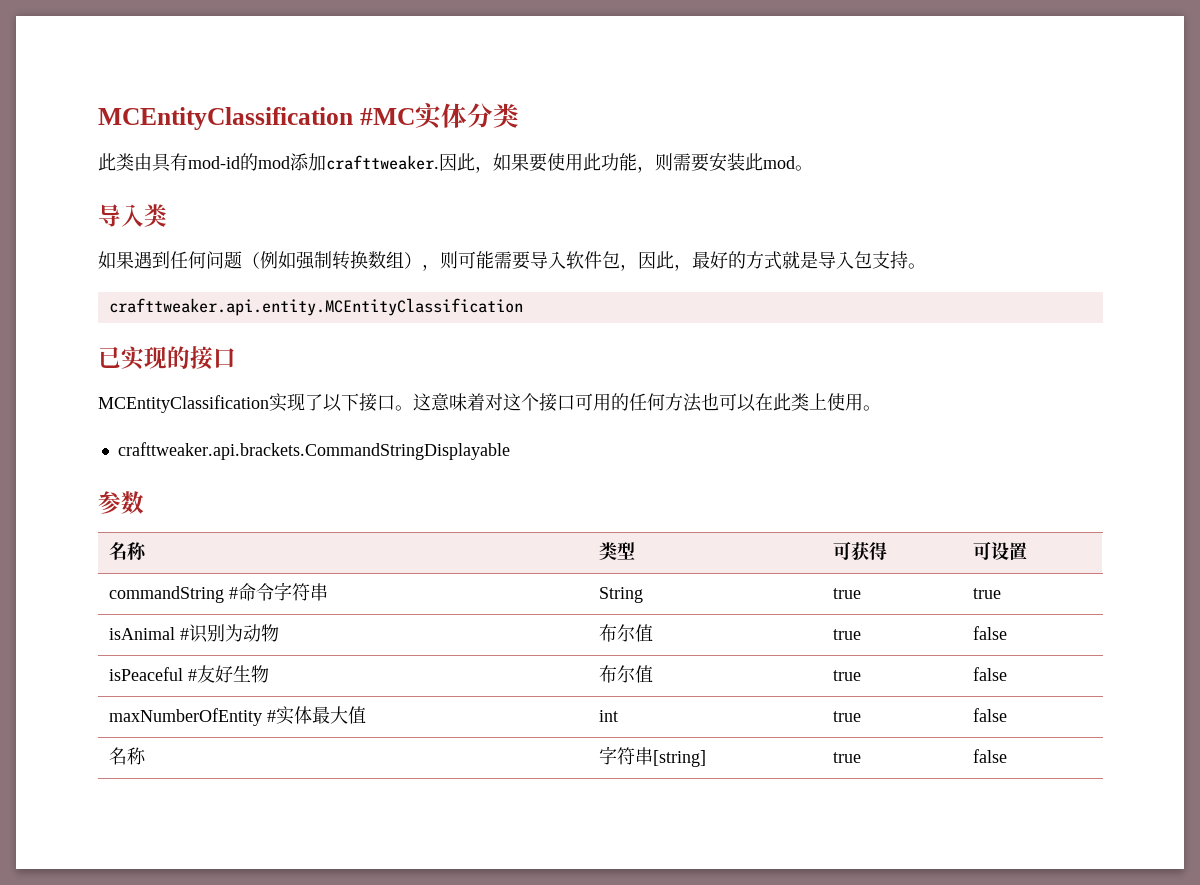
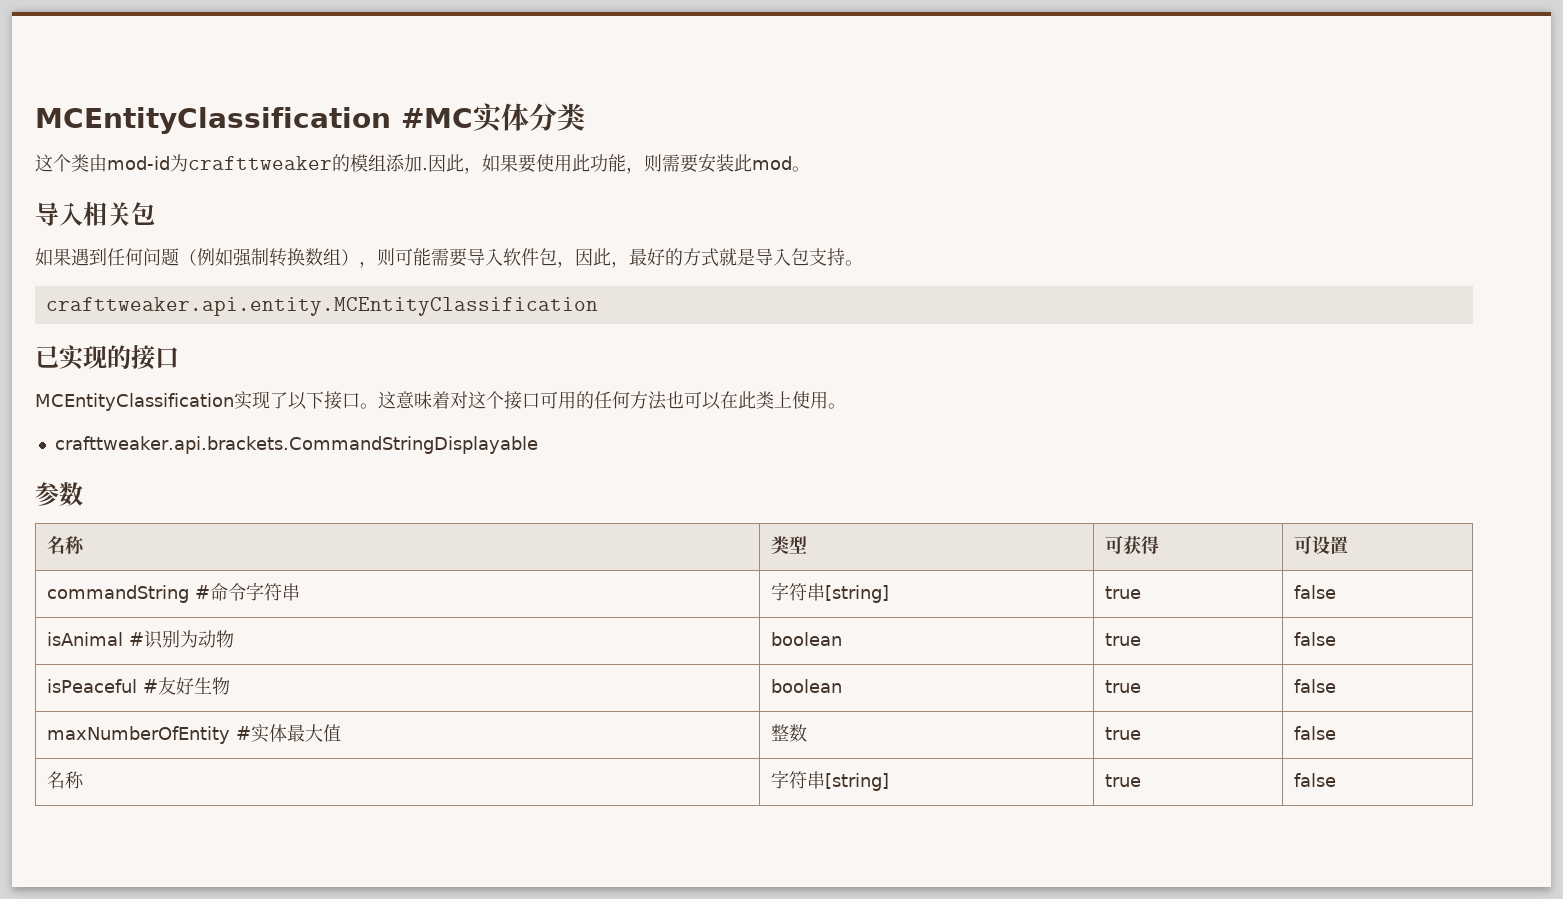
[98,153,439,172] 此类由具有mod-id的mod添加crafttweaker. -> [35,154,428,172] 这个类由mod-id为crafttweaker的模组添加.
[144,204,167,227] 类 -> [83,202,155,226] 相关包
[598,587,643,603] [832,588,861,599] [972,588,1001,599] String | true | true -> [771,582,890,603] [1105,586,1142,599] [1294,585,1337,599] 字符串[string] | true | false
[598,624,653,642] 布尔值 -> [771,632,843,646] boolean
[598,665,653,683] 布尔值 -> [771,679,843,693] boolean
[598,710,618,722] int -> [771,724,808,742] 整数

